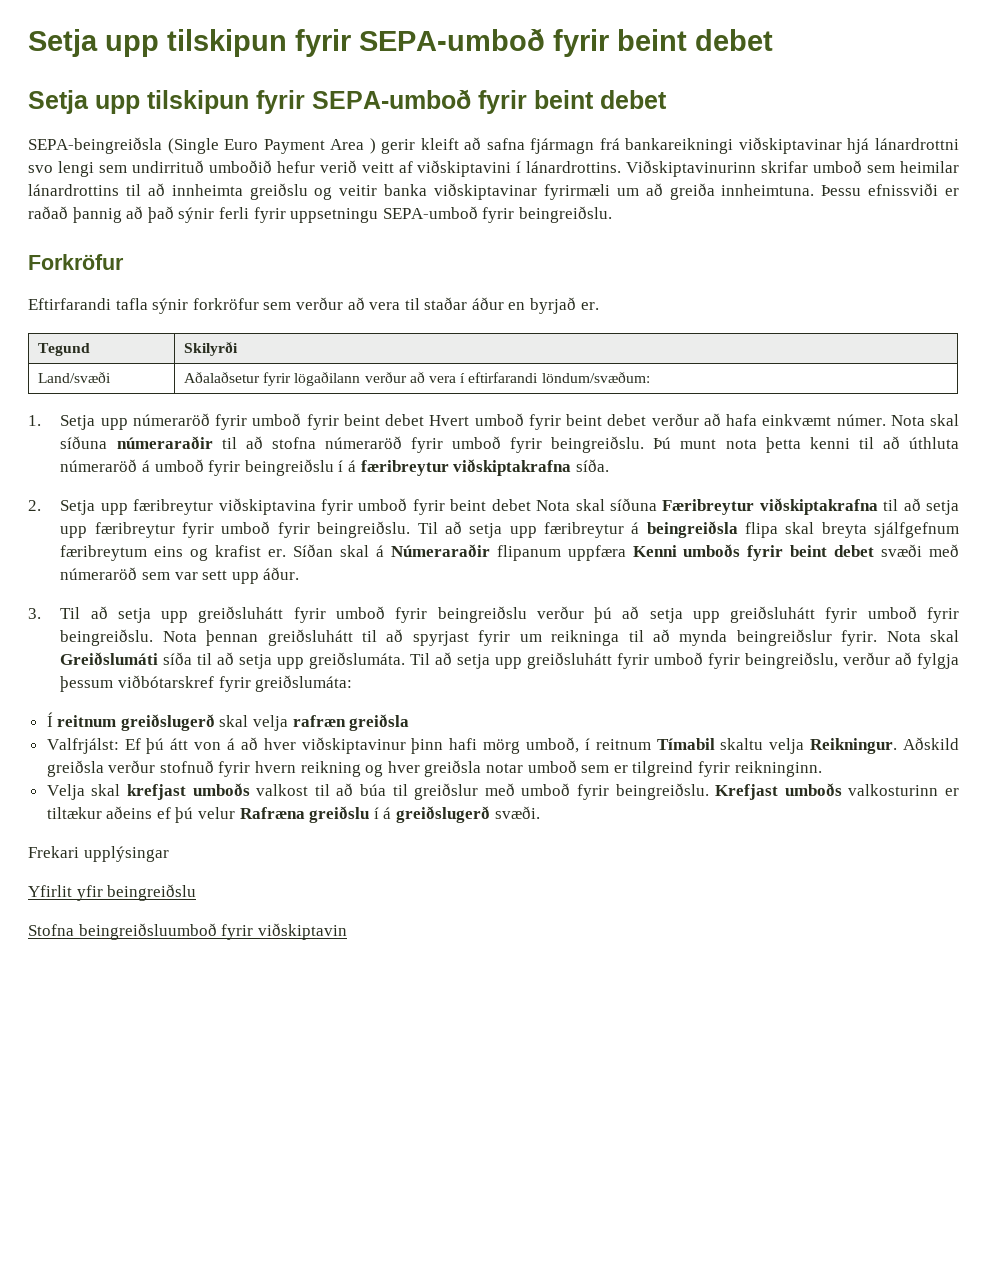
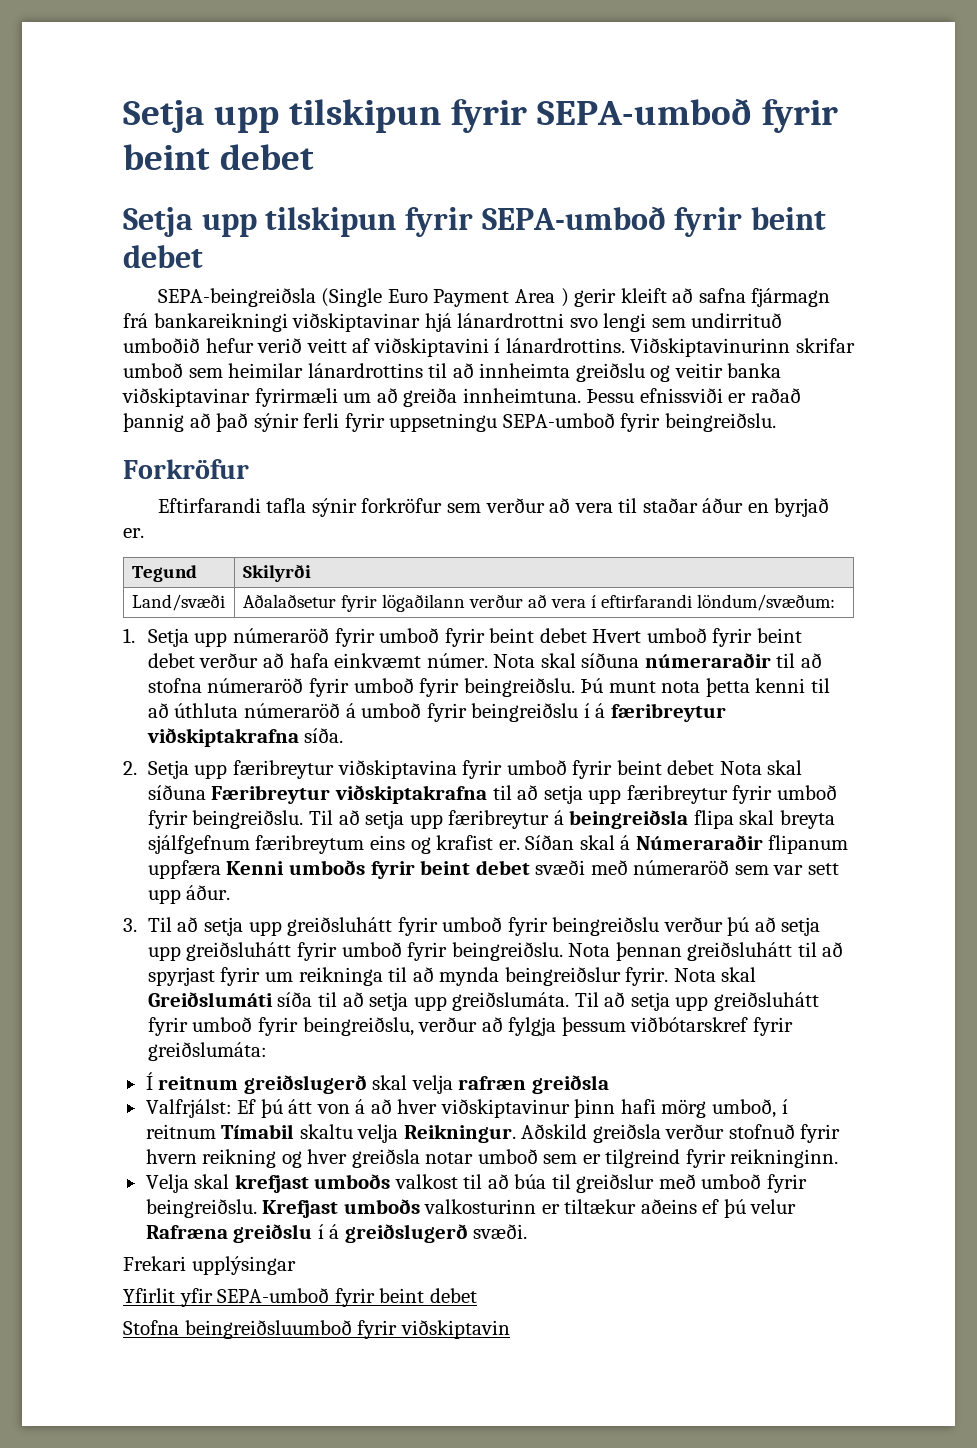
[107,884,197,901] beingreiðslu -> [217,1288,477,1307] SEPA-umboð fyrir beint debet

